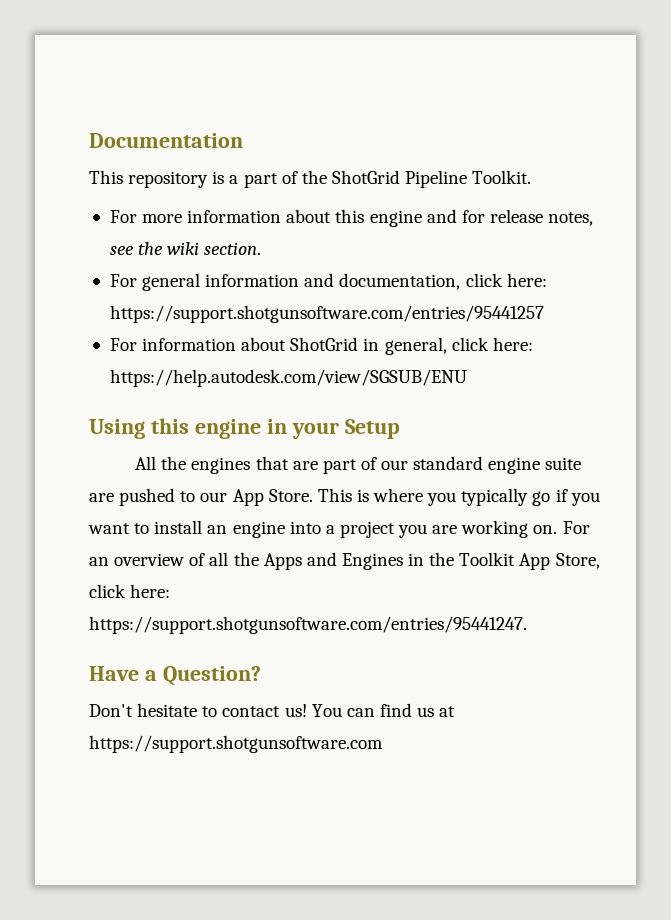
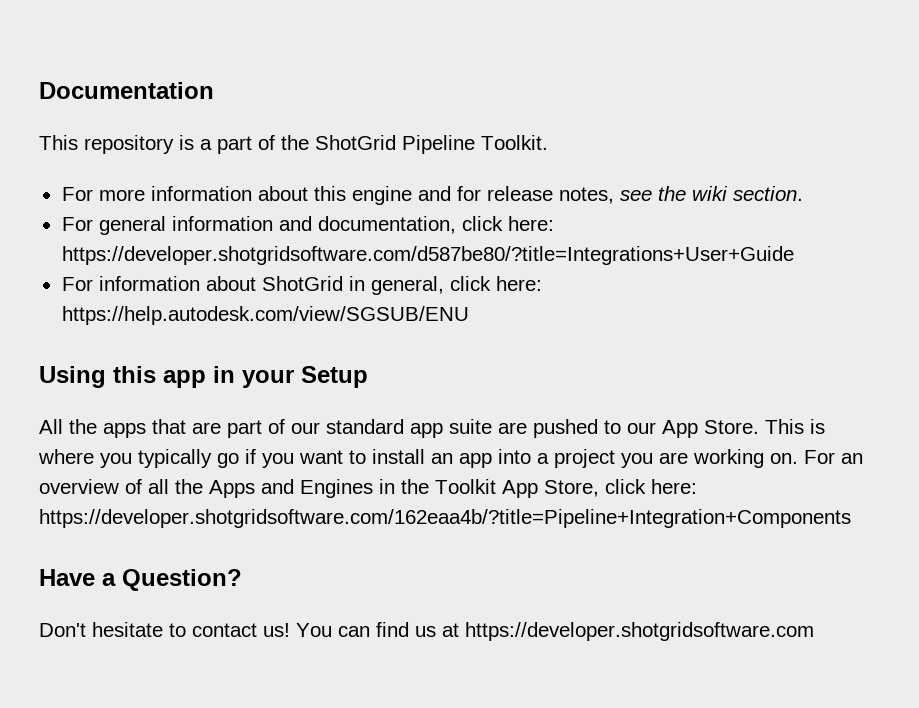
[109,305,544,323] https://support.shotgunsoftware.com/entries/95441257 -> [61,246,794,265] https://developer.shotgridsoftware.com/d587be80/?title=Integrations+User+Guide
[194,419,261,439] engine -> [163,370,206,388] app
[191,457,251,474] engines -> [103,423,146,438] apps
[488,457,541,474] engine -> [410,423,443,438] app
[232,521,285,538] engine -> [459,453,492,468] app
[89,616,527,634] https://support.shotgunsoftware.com/entries/95441247. -> [39,509,851,528] https://developer.shotgridsoftware.com/162eaa4b/?title=Pipeline+Integration+Components
[89,735,383,753] https://support.shotgunsoftware.com -> [465,622,814,641] https://developer.shotgridsoftware.com

